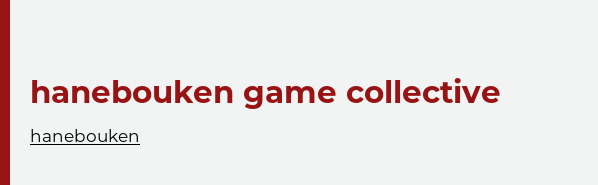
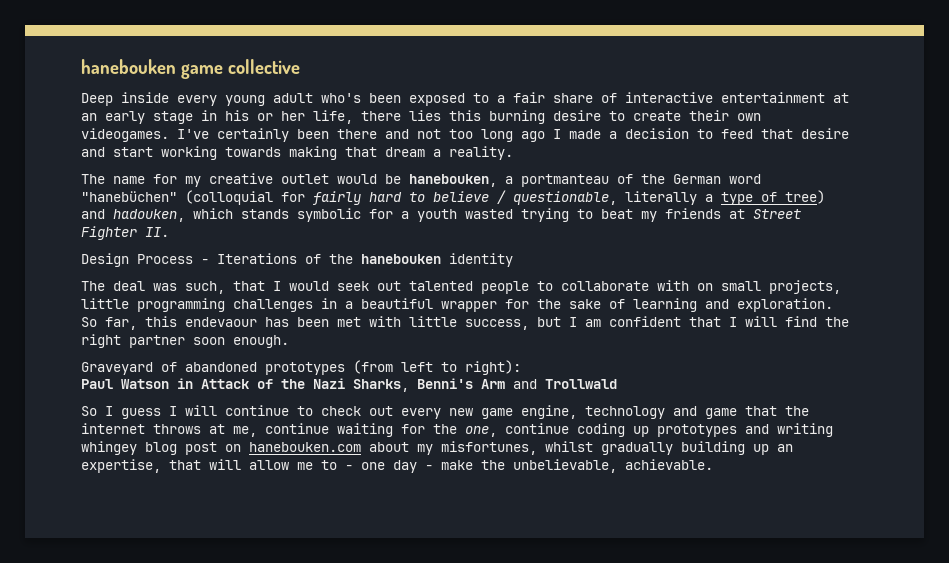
[30,129,140,142] hanebouken -> [81,92,849,106] [81,110,761,124] [81,128,849,142] [81,146,513,160] [81,173,761,187] [81,190,825,205] [81,208,801,222] [81,226,169,240] [81,253,513,267] [81,280,841,294] [81,298,833,312] [81,316,849,330] [81,334,289,348] [81,360,521,375] [81,378,617,392] [81,405,809,419] [81,423,833,437] [81,441,793,455] [81,459,713,473] Deep inside every young adult who's been exposed to a fair share of interactive entertainment at an early stage in his or her life, there lies this burning desire to create their own videogames. I've certainly been there and not too long ago I made a decision to feed that desire and start working towards making that dream a reality. // The name for my creative outlet would be hanebouken, a portmanteau of the German word "hanebüchen" (colloquial for fairly hard to believe / questionable, literally a type of tree) and hadouken, which stands symbolic for a youth wasted trying to beat my friends at Street Fighter II. // Design Process - Iterations of the hanebouken identity // The deal was such, that I would seek out talented people to collaborate with on small projects, little programming challenges in a beautiful wrapper for the sake of learning and exploration. So far, this endevaour has been met with little success, but I am confident that I will find the right partner soon enough. // Graveyard of abandoned prototypes (from left to right): // Paul Watson in Attack of the Nazi Sharks, Benni's Arm and Trollwald // So I guess I will continue to check out every new game engine, technology and game that the internet throws at me, continue waiting for the one, continue coding up prototypes and writing whingey blog post on hanebouken.com about my misfortunes, whilst gradually building up an expertise, that will allow me to - one day - make the unbelievable, achievable.

